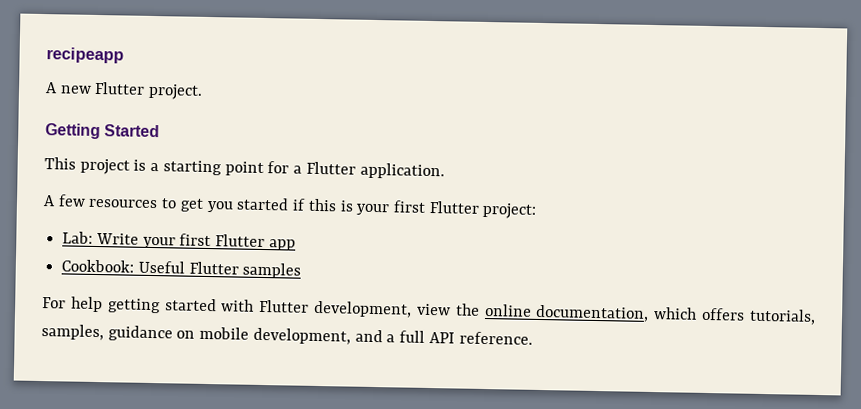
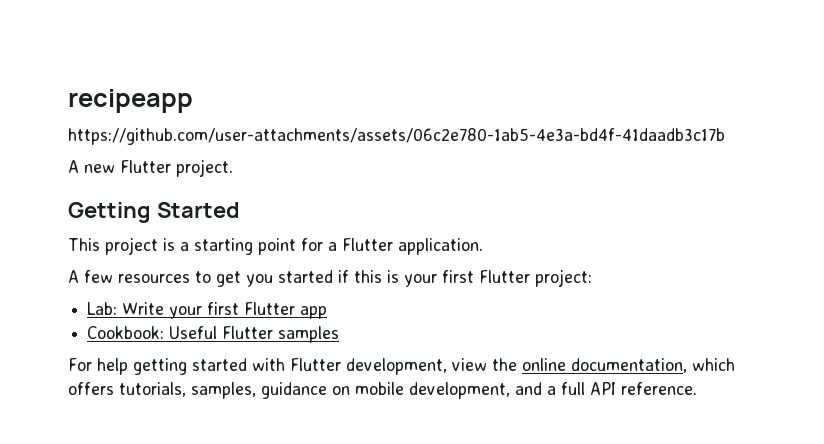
(124, 55) none -> [68,128,725,145] // https://github.com/user-attachments/assets/06c2e780-1ab5-4e3a-bd4f-41daadb3c17b

